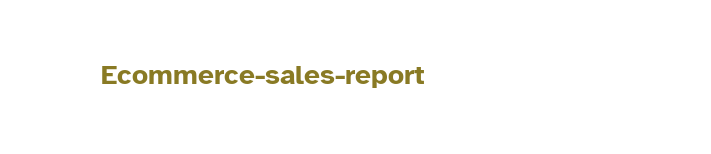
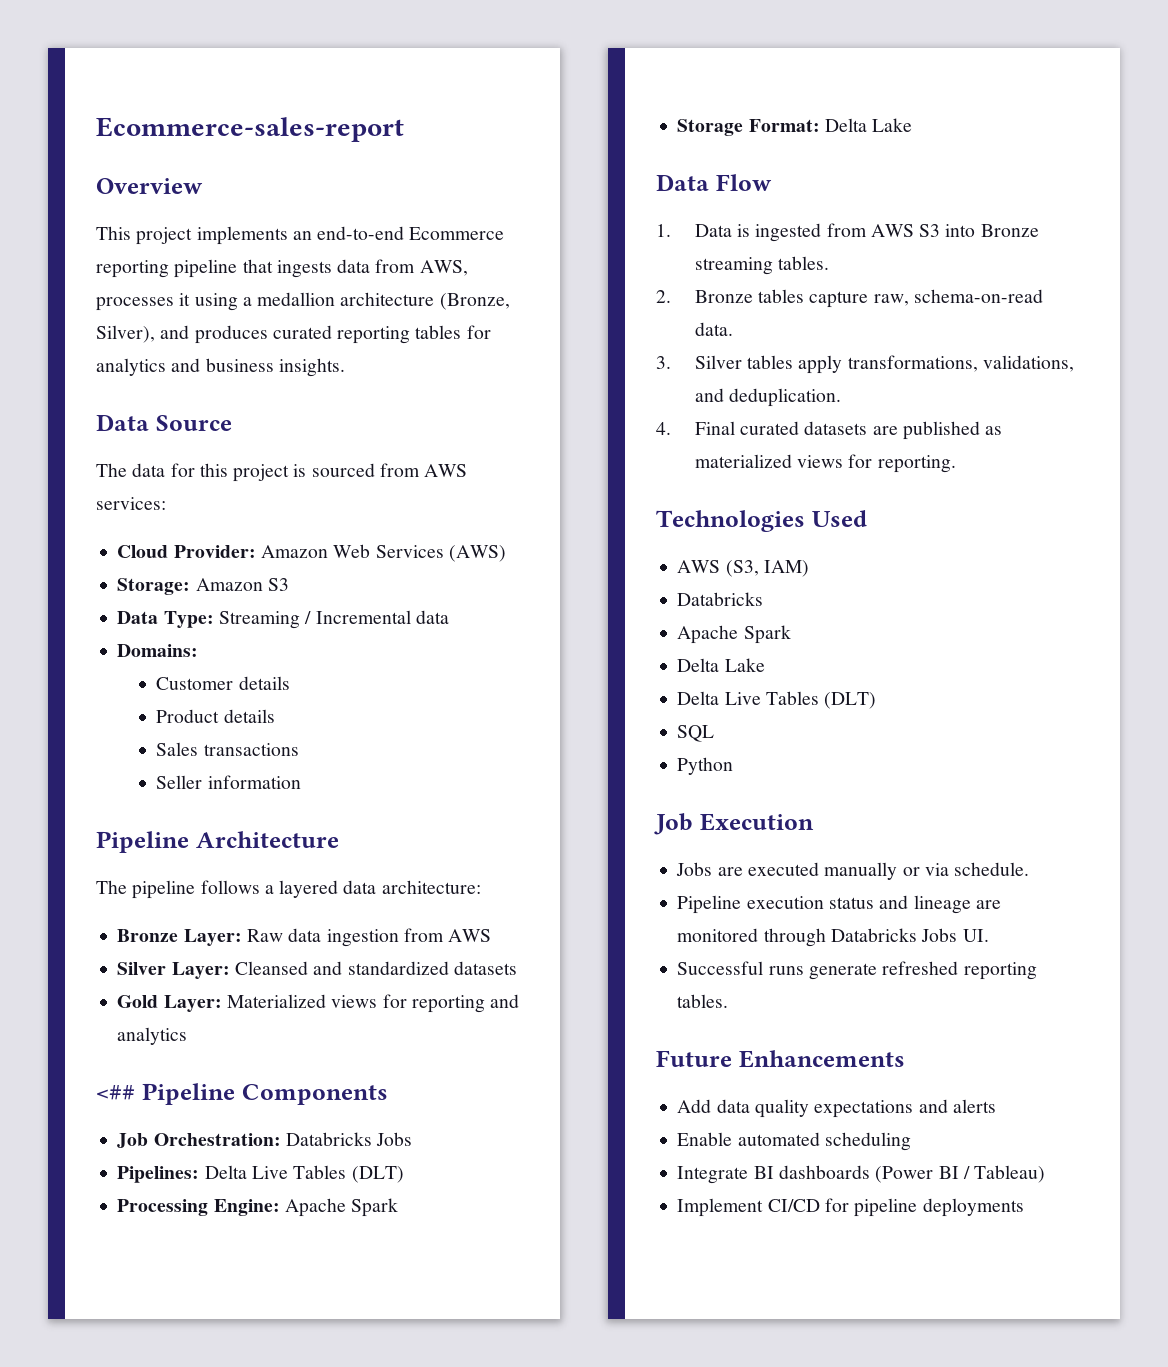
(425, 77) none -> [96,178,203,194] [96,226,505,245] [96,259,468,278] [96,292,510,311] [96,325,491,344] [96,358,345,377] [96,414,232,431] [96,463,468,482] [96,497,166,510] [117,544,506,562] [117,578,289,595] [117,610,449,629] [117,644,199,657] [156,676,290,690] [156,709,275,723] [156,742,299,756] [156,775,301,789] [96,831,339,853] [96,880,481,899] [117,928,492,947] [117,961,517,979] [117,994,520,1013] [117,1027,188,1045] [96,1083,388,1105] [117,1132,413,1148] [117,1165,404,1183] [117,1198,399,1217] [677,118,913,136] [656,174,772,191] [656,223,1039,242] [694,256,830,275] [656,289,1043,308] [694,322,733,336] [656,355,1074,374] [694,388,842,407] [656,421,1003,440] [694,454,956,473] [656,510,867,532] [677,560,809,577] [677,592,764,606] [677,625,791,644] [677,658,765,672] [677,691,877,709] [677,725,715,742] [677,757,734,775] [654,813,814,835] [676,862,1030,880] [677,895,1001,914] [677,928,989,947] [677,961,1037,980] [677,994,729,1008] [656,1050,905,1068] [677,1099,996,1118] [677,1132,911,1151] [677,1165,1046,1184] [677,1198,1024,1217] // Overview // This project implements an end-to-end Ecommerce reporting pipeline that ingests data from AWS, processes it using a medallion architecture (Bronze, Silver), and produces curated reporting tables for analytics and business insights. // Data Source // The data for this project is sourced from AWS services: // Cloud Provider: Amazon Web Services (AWS) // Storage: Amazon S3 // Data Type: Streaming / Incremental data // Domains: // Customer details // Product details // Sales transactions // Seller information // Pipeline Architecture // The pipeline follows a layered data architecture: // Bronze Layer: Raw data ingestion from AWS // Silver Layer: Cleansed and standardized datasets // Gold Layer: Materialized views for reporting and analytics // <## Pipeline Components // Job Orchestration: Databricks Jobs // Pipelines: Delta Live Tables (DLT) // Processing Engine: Apache Spark // Storage Format: Delta Lake // Data Flow // 1. Data is ingested from AWS S3 into Bronze streaming tables. // 2. Bronze tables capture raw, schema-on-read data. // 3. Silver tables apply transformations, validations, and deduplication. // 4. Final curated datasets are published as materialized views for reporting. // Technologies Used // AWS (S3, IAM) // Databricks // Apache Spark // Delta Lake // Delta Live Tables (DLT) // SQL // Python // Job Execution // Jobs are executed manually or via schedule. // Pipeline execution status and lineage are monitored through Databricks Jobs UI. // Successful runs generate refreshed reporting tables. // Future Enhancements // Add data quality expectations and alerts // Enable automated scheduling // Integrate BI dashboards (Power BI / Tableau) // Implement CI/CD for pipeline deployments

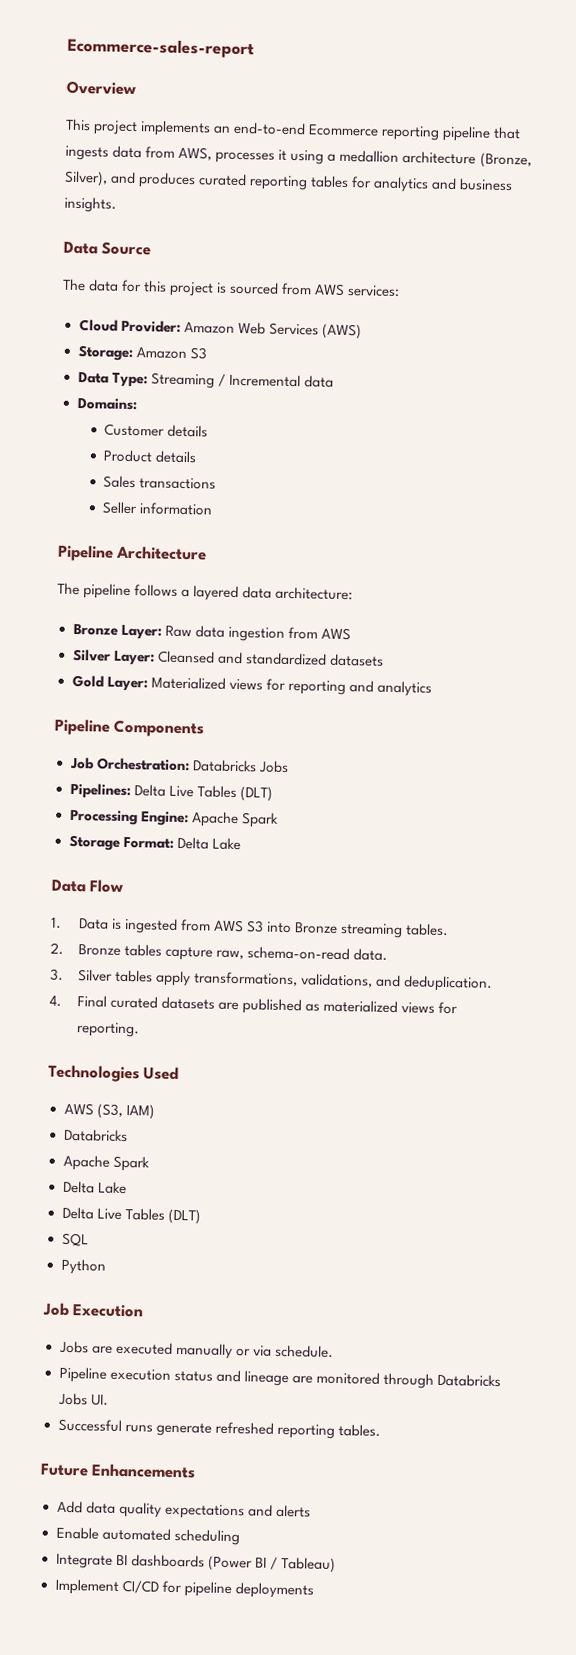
[96,1085,135,1100] <## -> (432, 688) none

